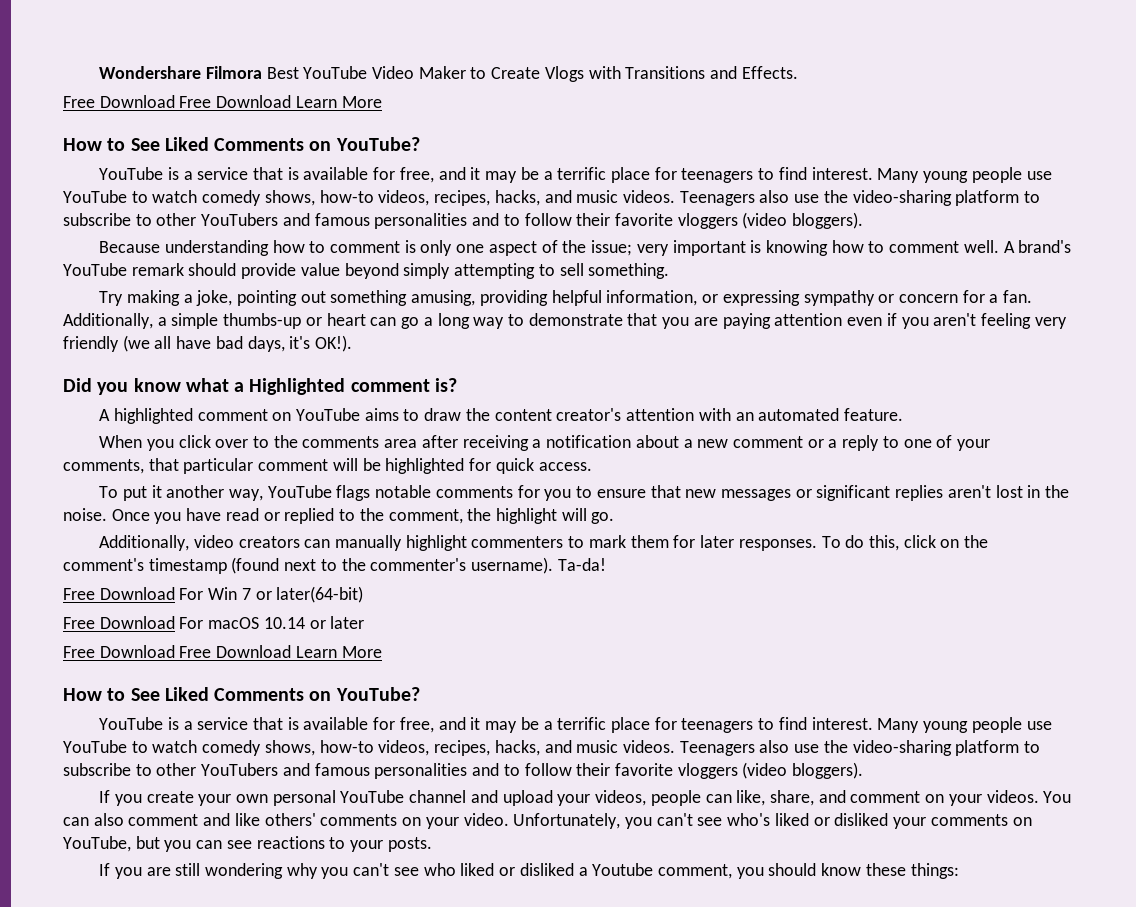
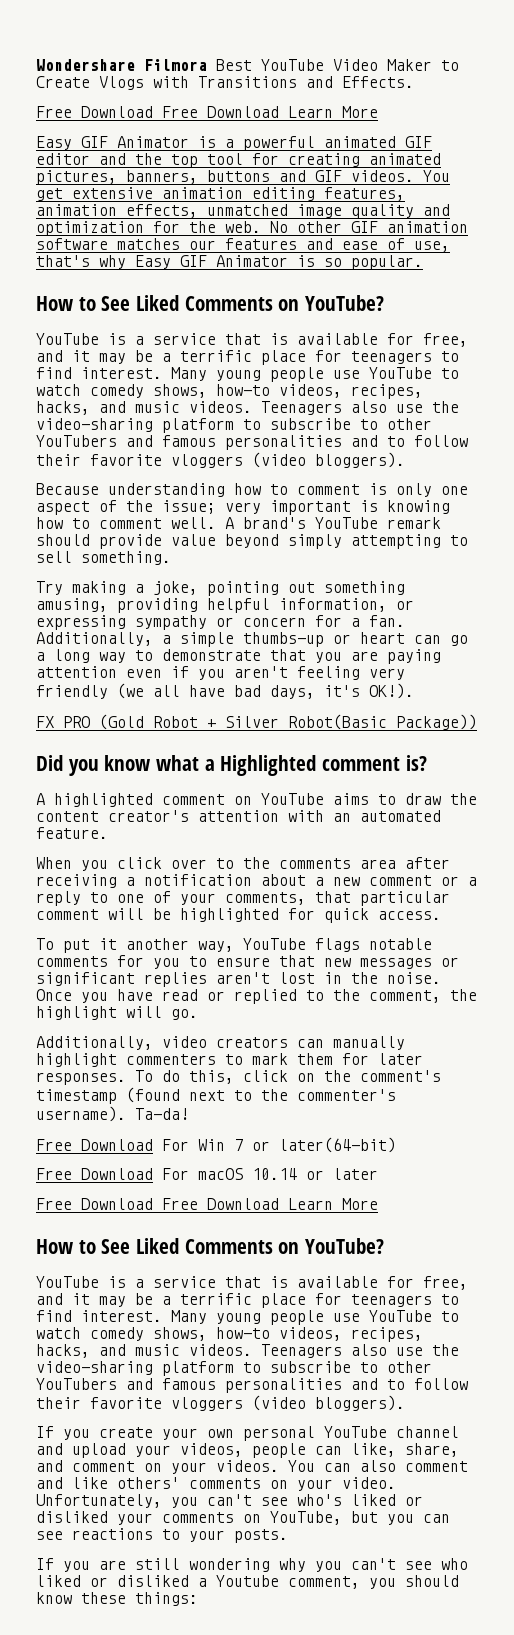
(382, 102) none -> [36,136,432,151] [36,153,441,168] [36,170,450,185] [36,187,405,201] [36,204,450,219] [36,221,468,236] [36,238,450,252] [36,255,423,270] // Easy GIF Animator is a powerful animated GIF editor and the top tool for creating animated pictures, banners, buttons and GIF videos. You get extensive animation editing features, animation effects, unmatched image quality and optimization for the web. No other GIF animation software matches our features and ease of use, that's why Easy GIF Animator is so popular.
(353, 343) none -> [36,714,477,730] // FX PRO (Gold Robot + Silver Robot(Basic Package))

